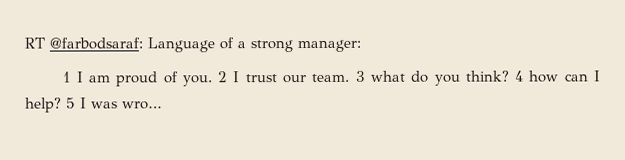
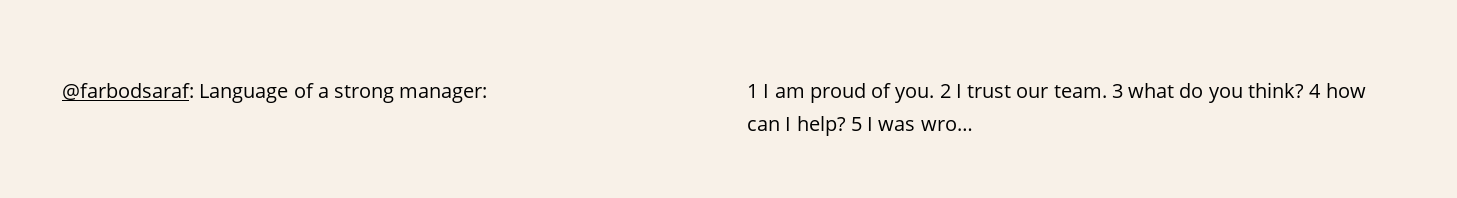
[24,37,45,49] RT -> (62, 91) none

